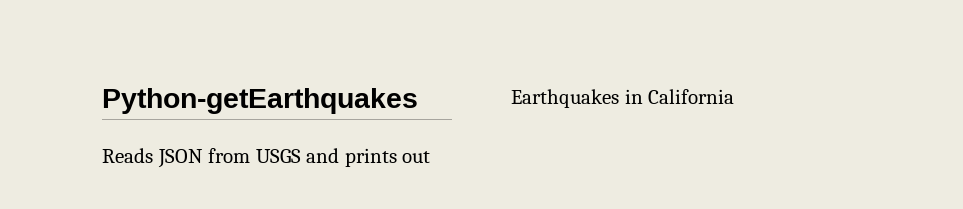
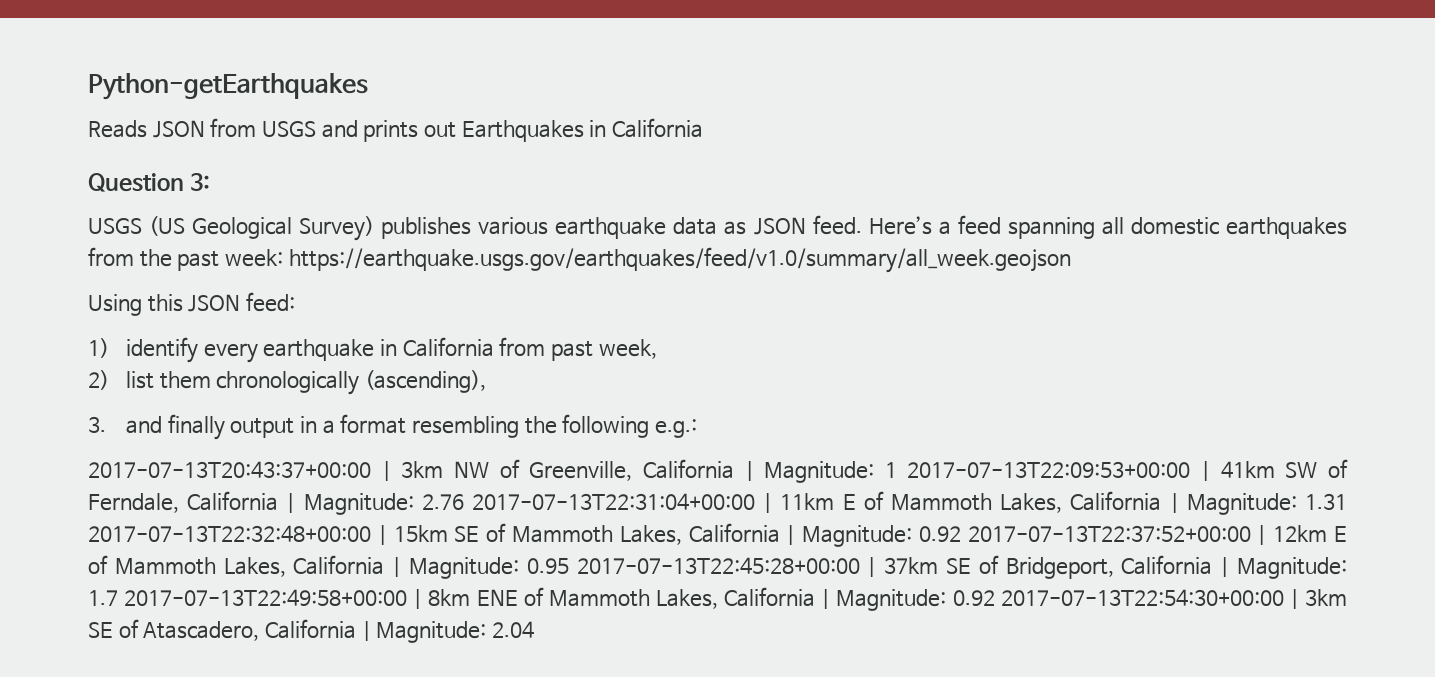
(735, 96) none -> [88,173,211,192] [88,215,1347,241] [88,247,1071,273] [88,292,296,316] [88,337,657,363] [88,370,487,395] [88,414,697,440] [88,459,1348,483] [88,491,1348,515] [88,523,1348,547] [88,555,1347,579] [88,587,1347,611] [88,619,534,643] // Question 3: // USGS (US Geological Survey) publishes various earthquake data as JSON feed. Here’s a feed spanning all domestic earthquakes from the past week: https://earthquake.usgs.gov/earthquakes/feed/v1.0/summary/all_week.geojson // Using this JSON feed: // 1) identify every earthquake in California from past week, // 2) list them chronologically (ascending), // 3. and finally output in a format resembling the following e.g.: // 2017-07-13T20:43:37+00:00 | 3km NW of Greenville, California | Magnitude: 1 2017-07-13T22:09:53+00:00 | 41km SW of Ferndale, California | Magnitude: 2.76 2017-07-13T22:31:04+00:00 | 11km E of Mammoth Lakes, California | Magnitude: 1.31 2017-07-13T22:32:48+00:00 | 15km SE of Mammoth Lakes, California | Magnitude: 0.92 2017-07-13T22:37:52+00:00 | 12km E of Mammoth Lakes, California | Magnitude: 0.95 2017-07-13T22:45:28+00:00 | 37km SE of Bridgeport, California | Magnitude: 1.7 2017-07-13T22:49:58+00:00 | 8km ENE of Mammoth Lakes, California | Magnitude: 0.92 2017-07-13T22:54:30+00:00 | 3km SE of Atascadero, California | Magnitude: 2.04

